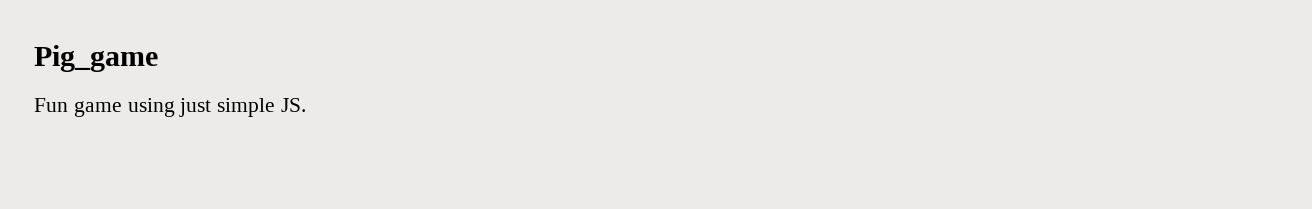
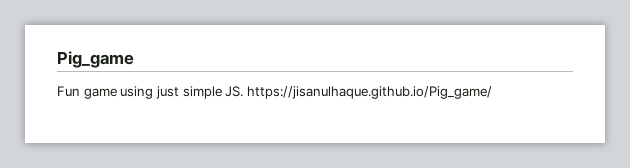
(307, 105) none -> [246,86,492,99] https://jisanulhaque.github.io/Pig_game/

